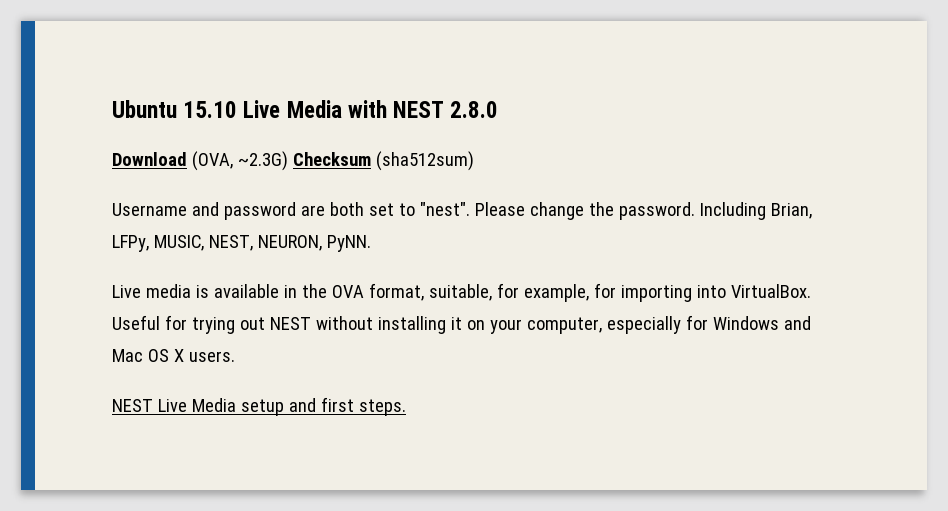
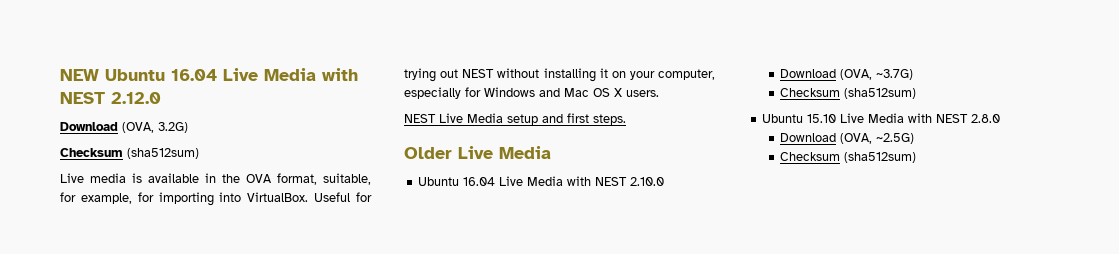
[112,100,499,118] [112,151,474,171] [112,202,812,220] [112,235,371,252] Ubuntu 15.10 Live Media with NEST 2.8.0 // Download (OVA, ~2.3G) Checksum (sha512sum) // Username and password are both set to "nest". Please change the password. Including Brian, LFPy, MUSIC, NEST, NEURON, PyNN. -> [60,68,358,81] [60,92,161,104] [60,122,188,133] [60,148,199,159] NEW Ubuntu 16.04 Live Media with NEST 2.12.0 // Download (OVA, 3.2G) // Checksum (sha512sum)
(406, 407) none -> [404,146,551,159] [418,176,665,186] [780,69,914,80] [780,88,917,99] [762,113,1001,123] [780,133,915,144] [780,152,917,163] // Older Live Media // Ubuntu 16.04 Live Media with NEST 2.10.0 // Download (OVA, ~3.7G) // Checksum (sha512sum) // Ubuntu 15.10 Live Media with NEST 2.8.0 // Download (OVA, ~2.5G) // Checksum (sha512sum)

